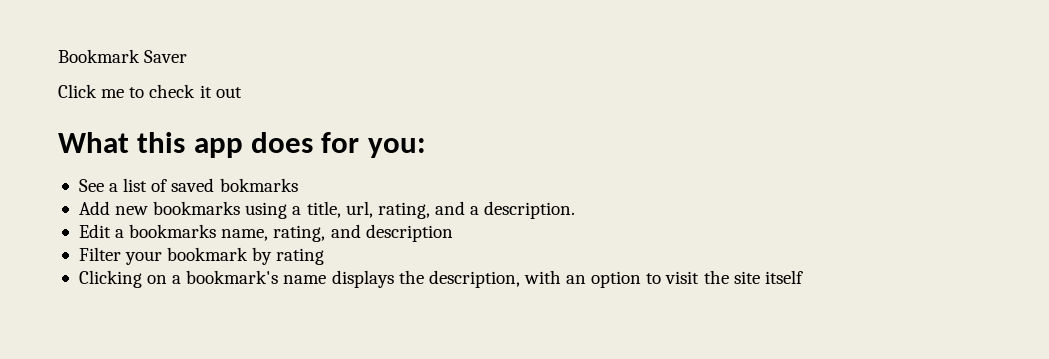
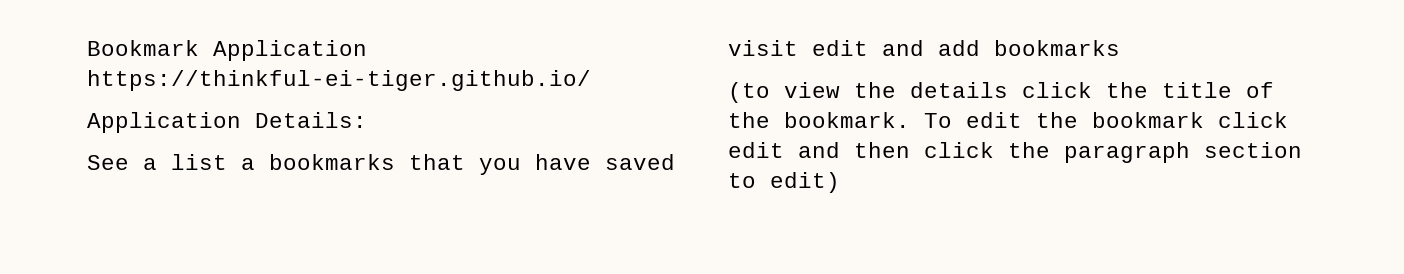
[144,50,188,63] [58,84,242,98] [58,132,426,158] [78,178,298,192] [78,201,576,219] [78,224,453,242] [78,247,325,265] [78,270,803,288] Saver // Click me to check it out // What this app does for you: // See a list of saved bokmarks // Add new bookmarks using a title, url, rating, and a description. // Edit a bookmarks name, rating, and description // Filter your bookmark by rating // Clicking on a bookmark's name displays the description, with an option to visit the site itself -> [213,40,367,61] [87,70,591,91] [87,112,367,133] [87,154,675,175] [728,40,1120,56] [728,82,1274,103] [728,112,1288,128] [728,142,1302,163] [728,172,840,193] Application https://thinkful-ei-tiger.github.io/ // Application Details: // See a list a bookmarks that you have saved visit edit and add bookmarks // (to view the details click the title of the bookmark. To edit the bookmark click edit and then click the paragraph section to edit)

